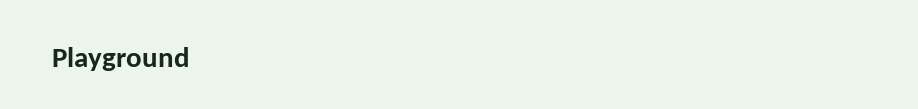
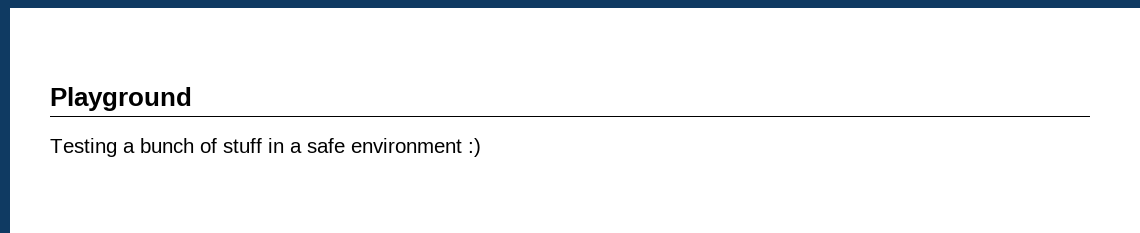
(190, 59) none -> [50,138,481,157] // Testing a bunch of stuff in a safe environment :)

